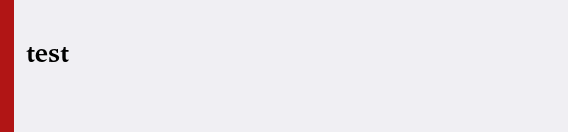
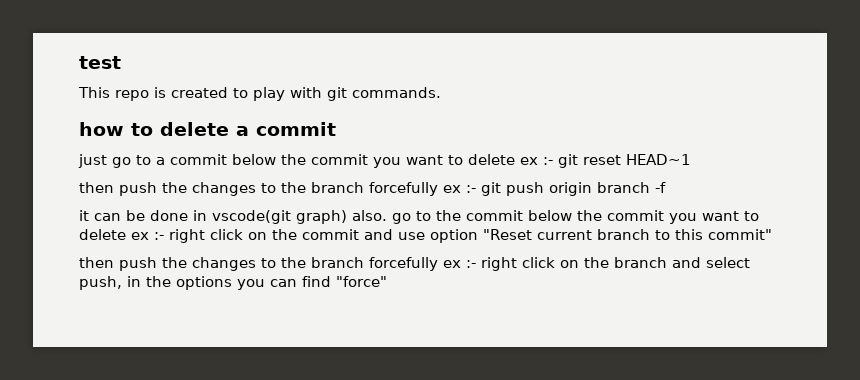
(69, 55) none -> [78,87,441,101] [79,122,336,136] [78,154,691,168] [79,182,666,196] [79,210,759,224] [79,229,772,243] [79,257,750,271] [79,276,387,290] // This repo is created to play with git commands. // how to delete a commit // just go to a commit below the commit you want to delete ex :- git reset HEAD~1 // then push the changes to the branch forcefully ex :- git push origin branch -f // it can be done in vscode(git graph) also. go to the commit below the commit you want to delete ex :- right click on the commit and use option "Reset current branch to this commit" // then push the changes to the branch forcefully ex :- right click on the branch and select push, in the options you can find "force"

